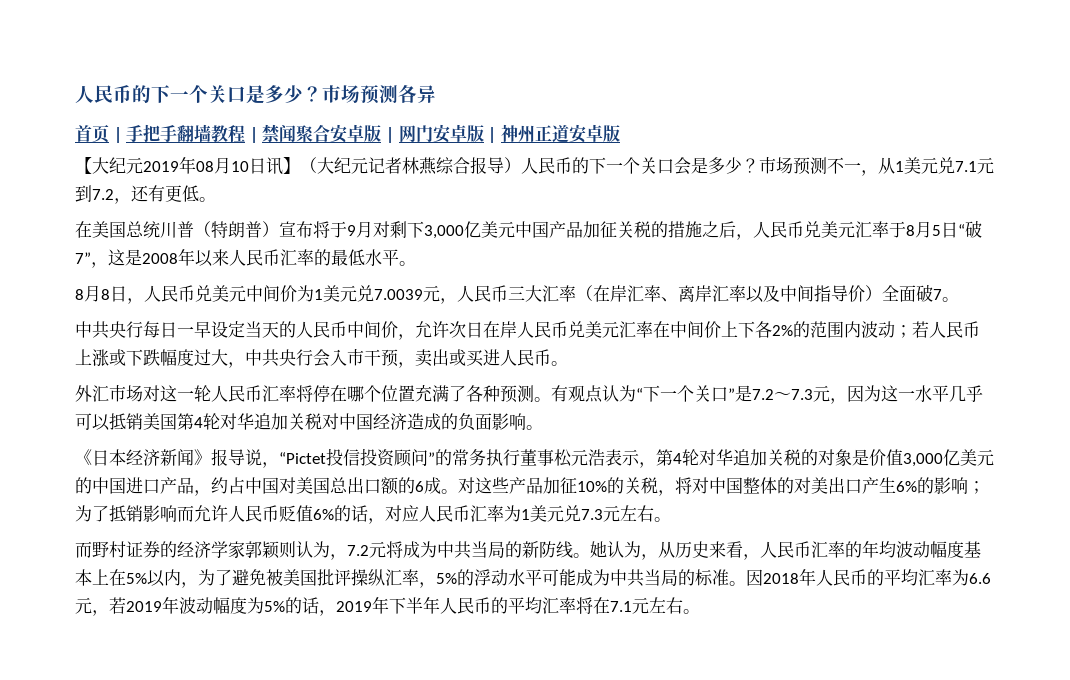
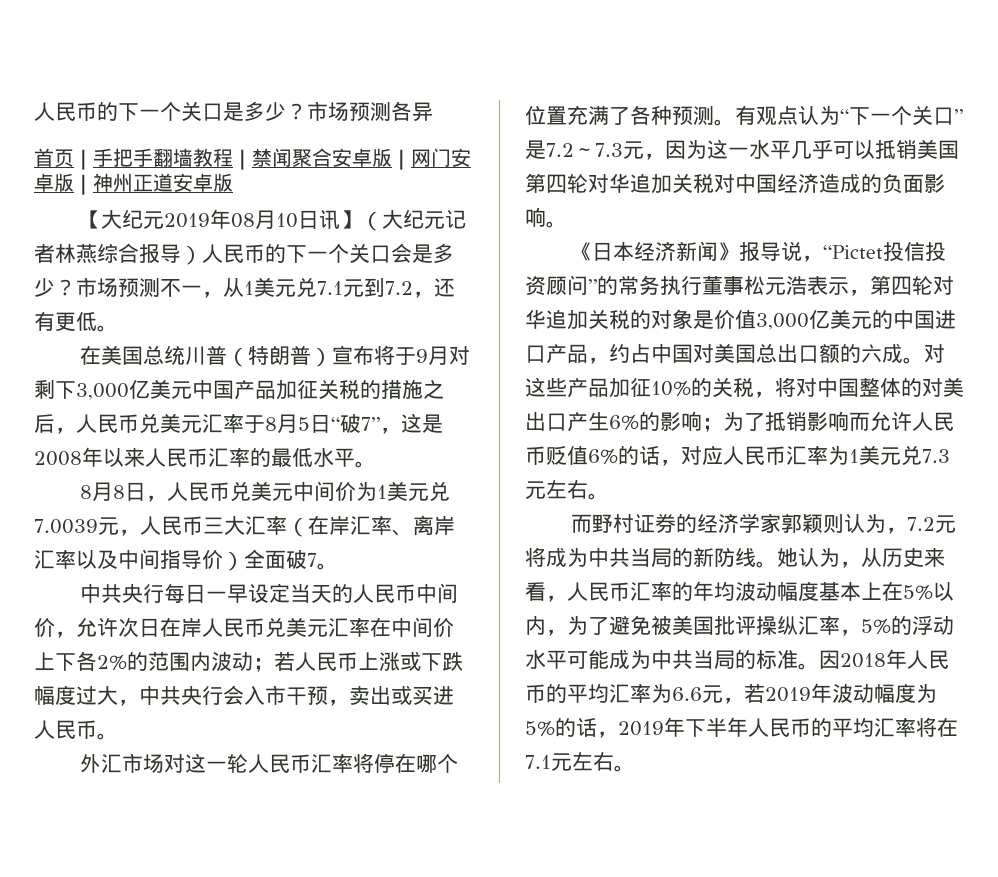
[194,417,203,428] 4 -> [546,174,567,193] 四
[673,453,682,464] 4 -> [891,276,912,295] 四
[415,481,424,492] 6 -> [861,344,882,363] 六

